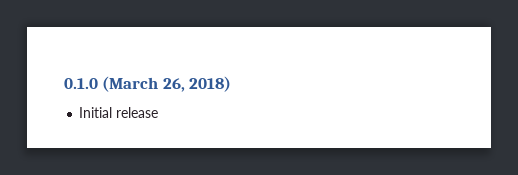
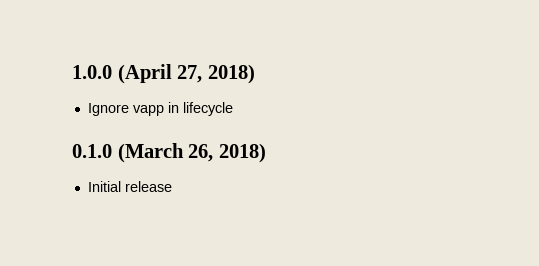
(64, 83) none -> [72,64,255,84] [87,102,233,116] 1.0.0 (April 27, 2018) // Ignore vapp in lifecycle //

